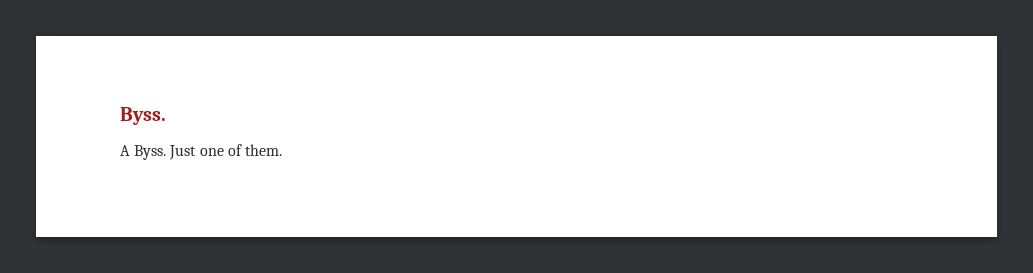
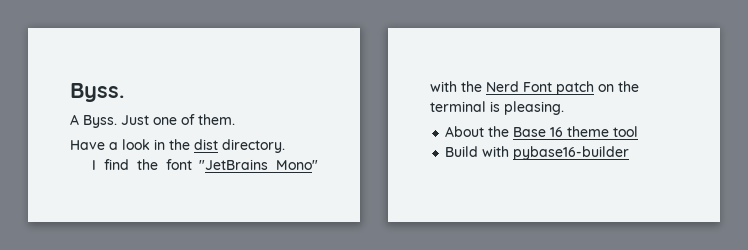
(282, 150) none -> [70,139,285,153] [92,159,318,170] [430,81,639,95] [430,101,564,115] [445,126,639,137] [445,146,630,160] // Have a look in the dist directory. // I find the font "JetBrains Mono" with the Nerd Font patch on the terminal is pleasing. // About the Base 16 theme tool // Build with pybase16-builder

